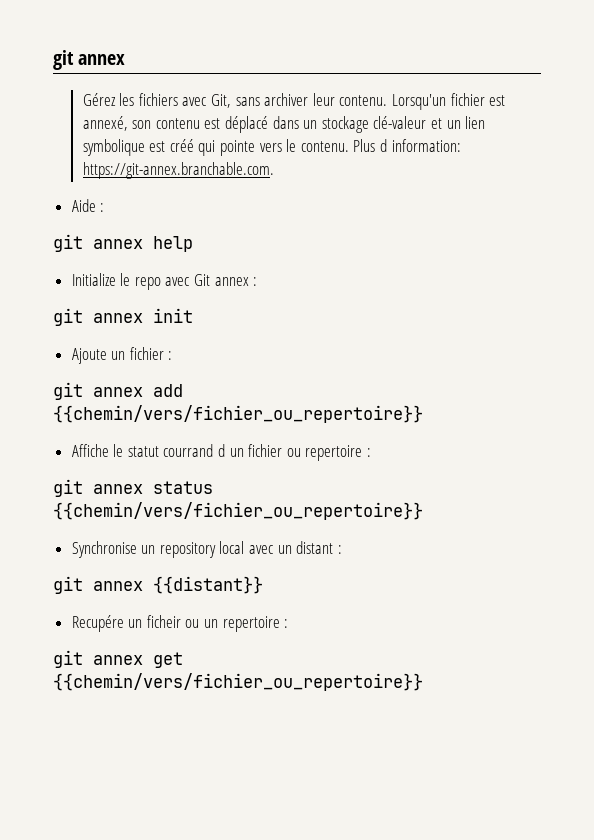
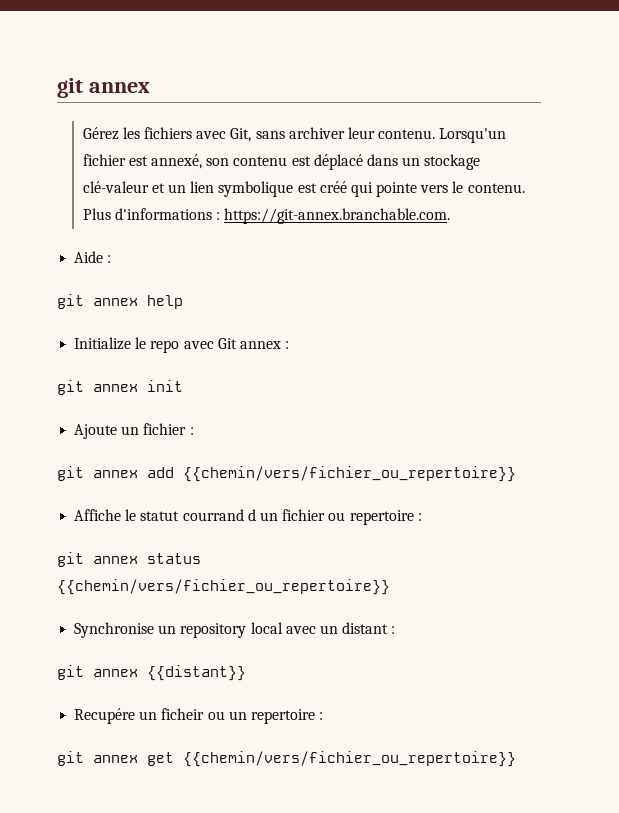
[379,139,461,152] d information: -> [114,208,220,220] d'informations :

